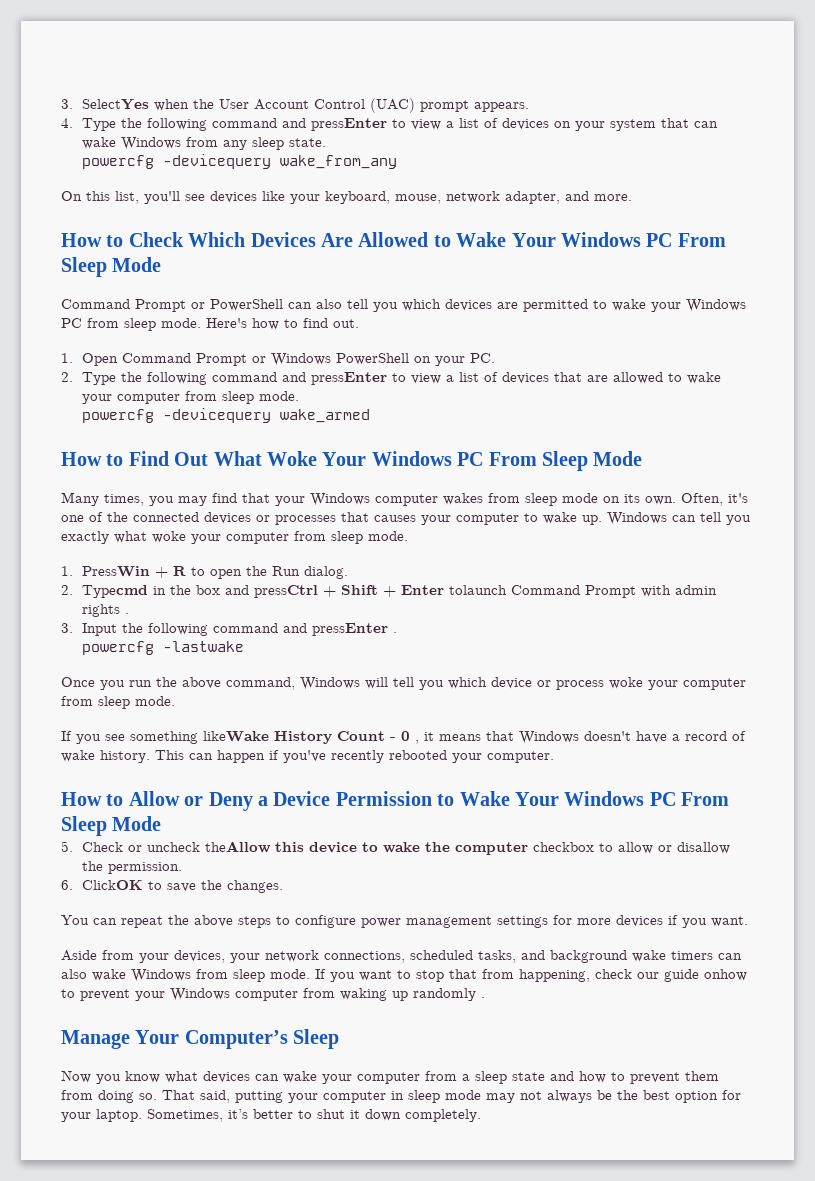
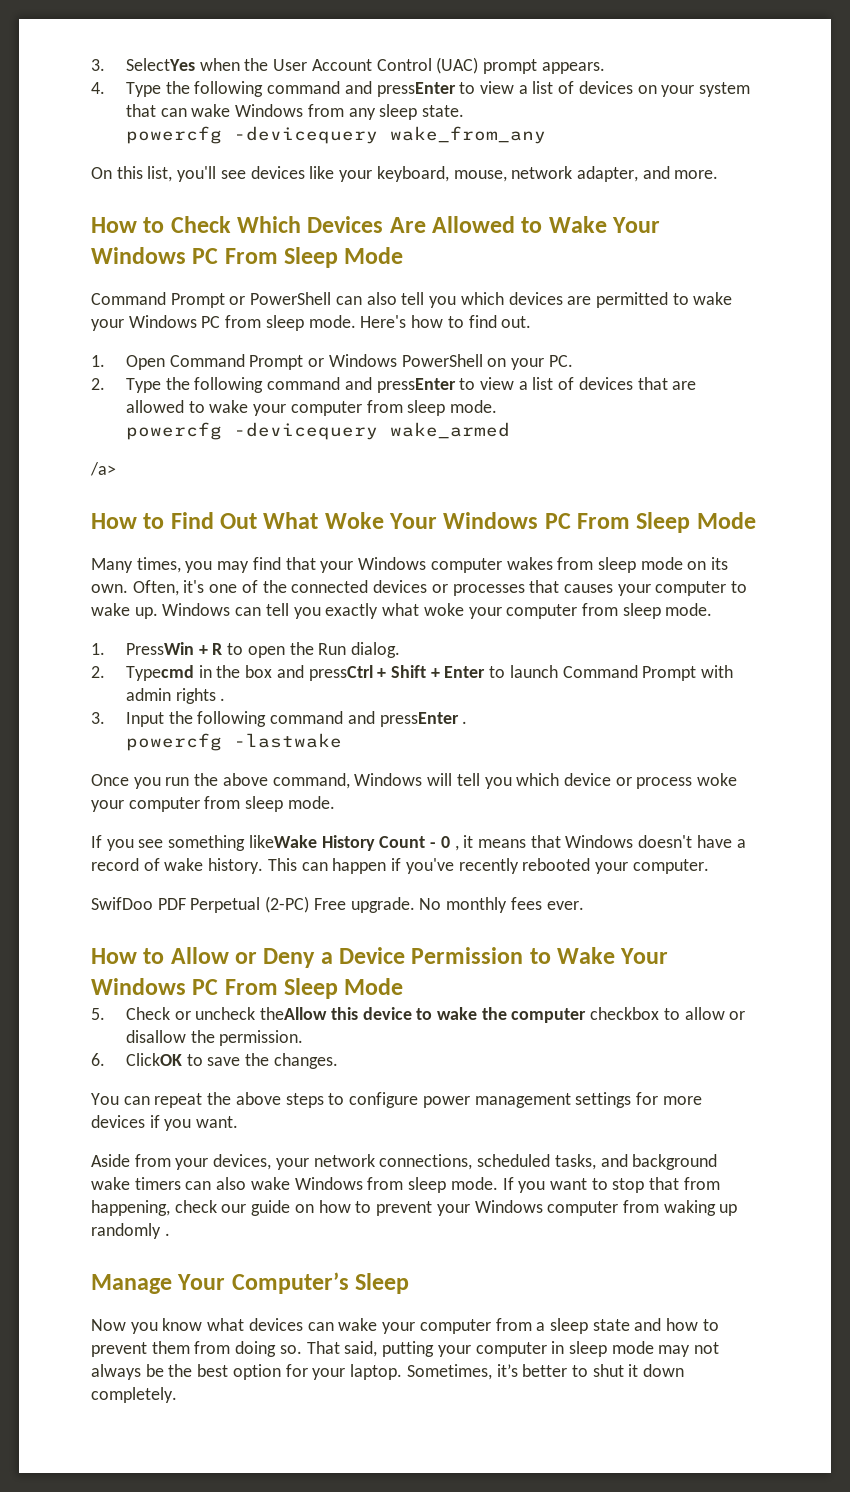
(371, 416) none -> [90,462,116,476] // /a>
[449,585,508,595] tolaunch -> [489,665,558,678] to launch
(554, 757) none -> [91,896,584,913] // SwifDoo PDF Perpetual (2-PC) Free upgrade. No monthly fees ever.
[704,969,747,981] onhow -> [294,1200,351,1213] on how

